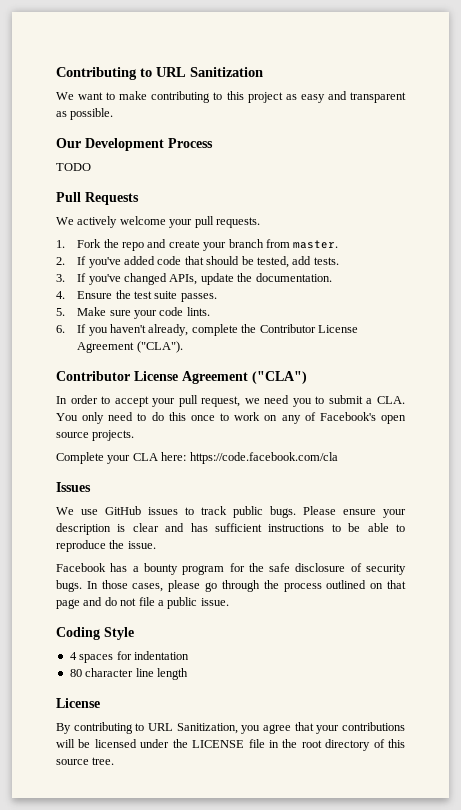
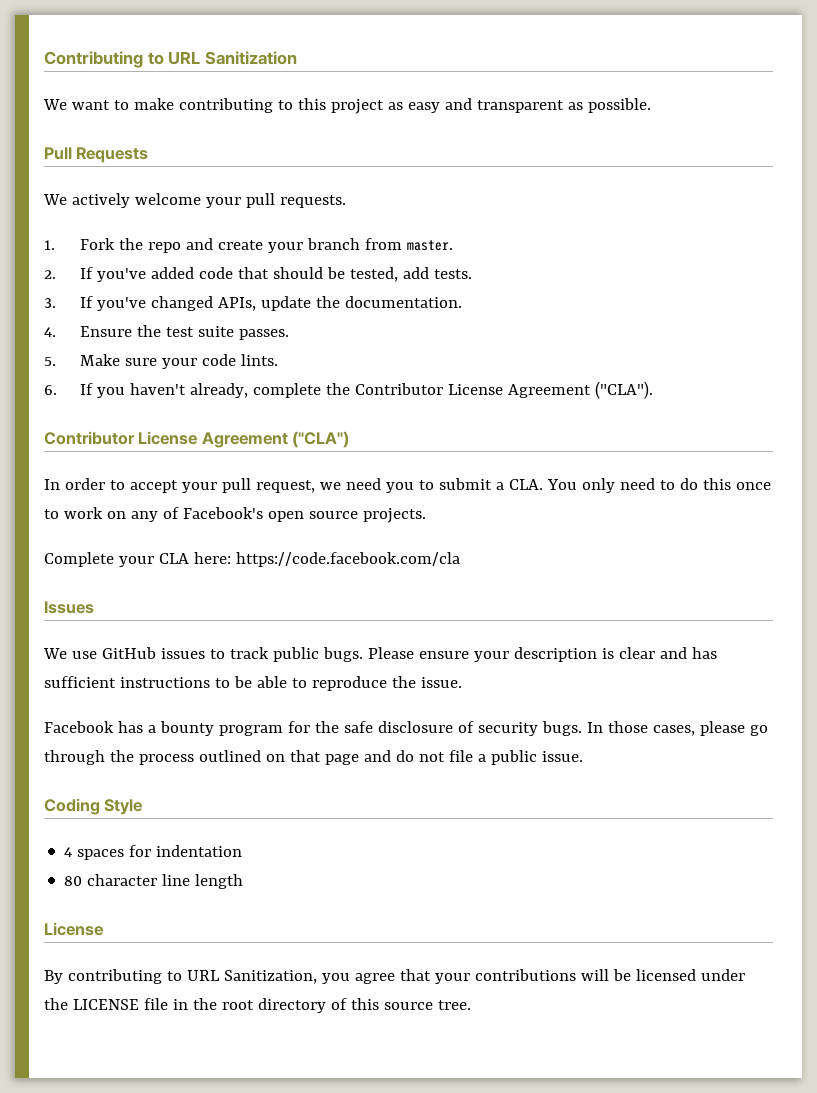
[56,138,213,151] [56,163,91,171] // Our Development Process // TODO -> (651, 105) none

